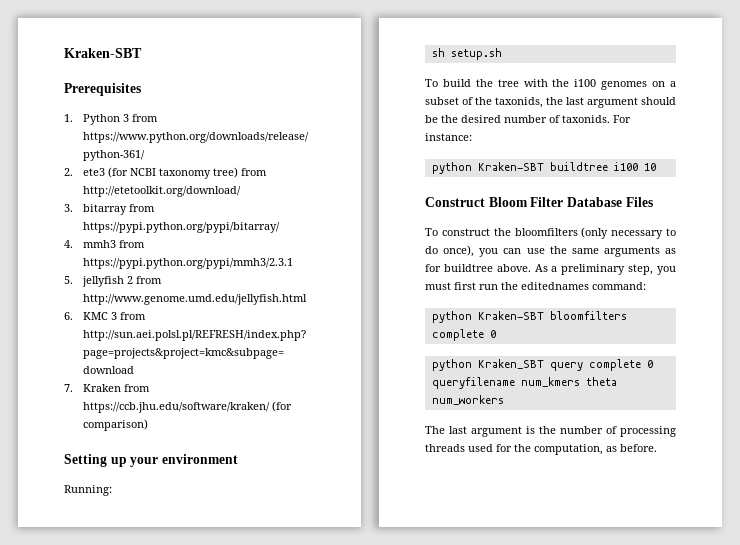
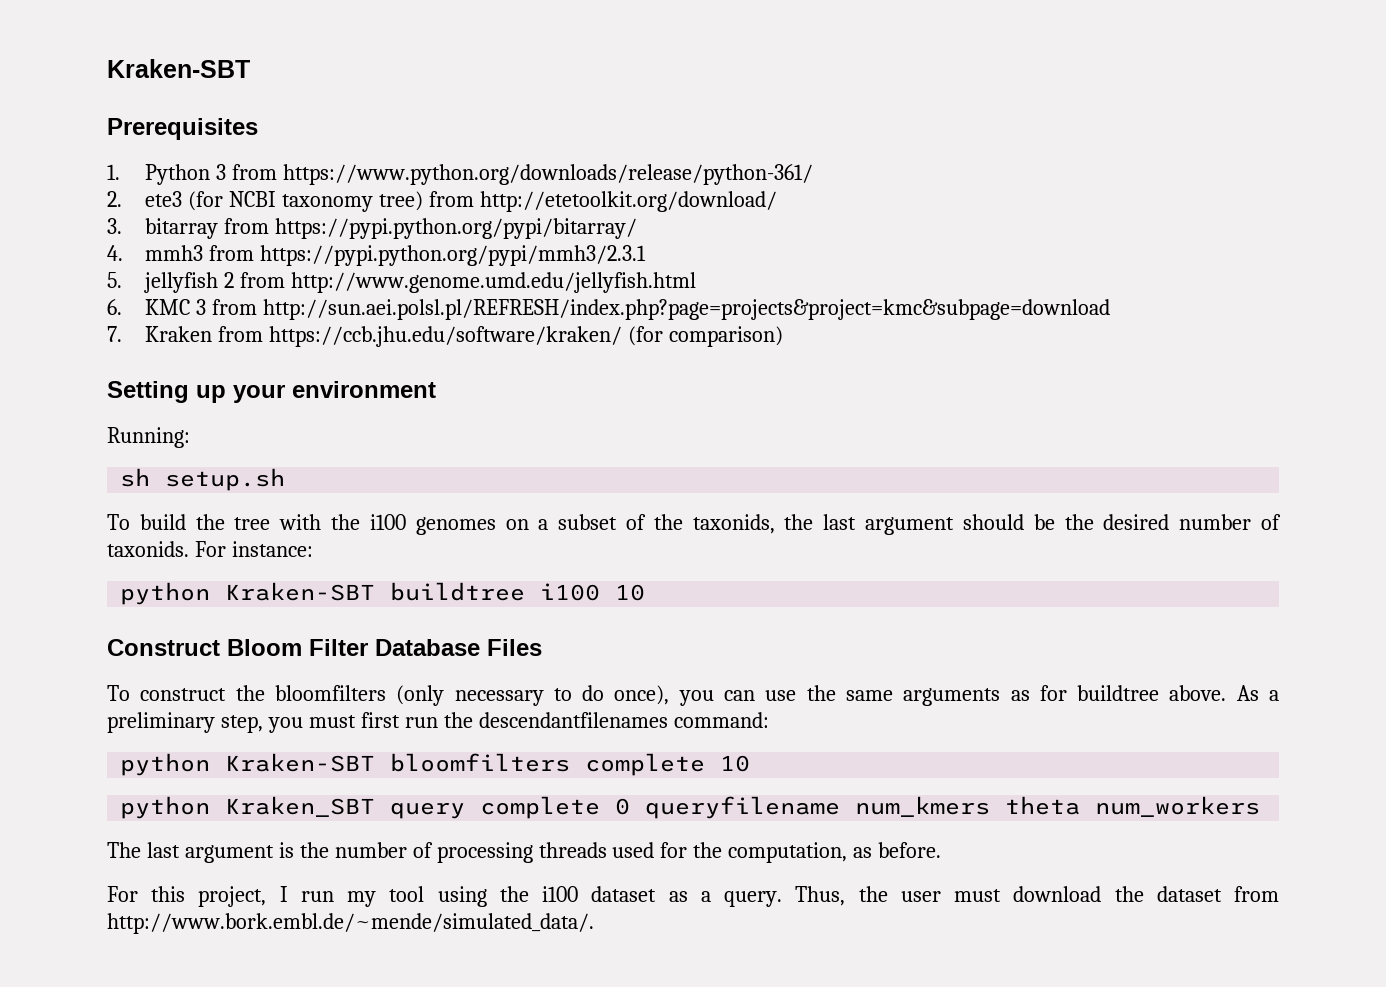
[521,282,589,290] editednames -> [478,712,668,728] descendantfilenames
[489,330,496,338] 0 -> [720,755,751,772] 10
(657, 448) none -> [107,886,1279,907] [107,913,594,934] // For this project, I run my tool using the i100 dataset as a query. Thus, the user must download the dataset from http://www.bork.embl.de/~mende/simulated_data/.

